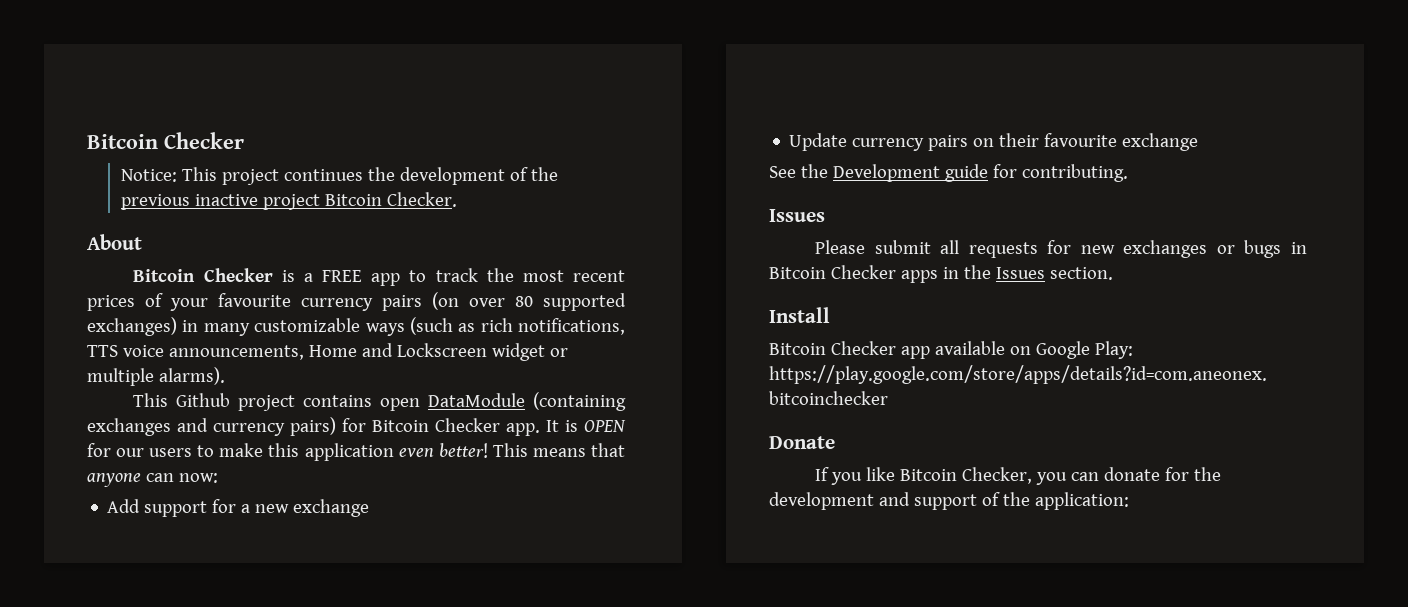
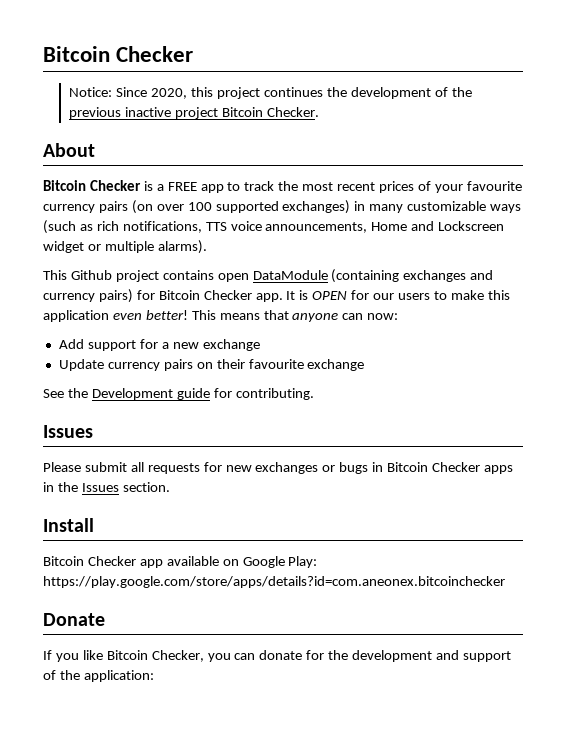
[181,167,217,181] This -> [116,87,214,99] Since 2020, this
[515,296,533,307] 80 -> [187,202,212,211] 100

